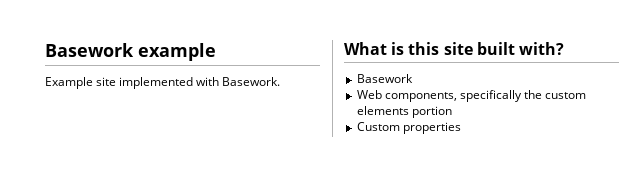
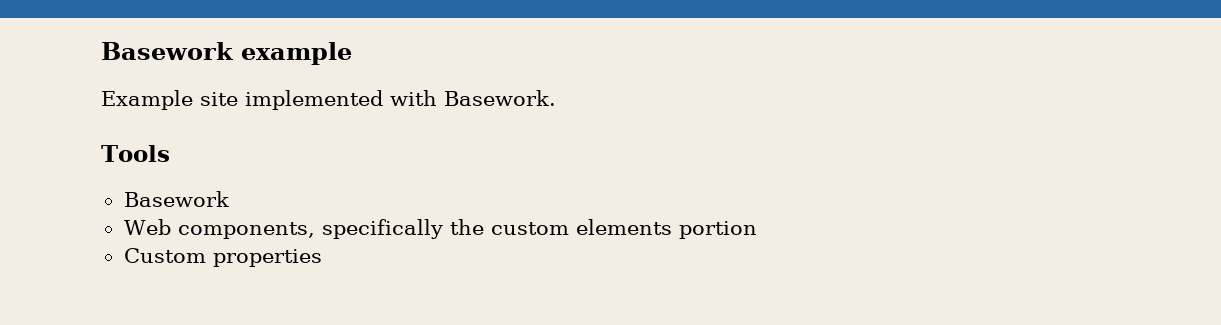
[344,42,564,55] What is this site built with? -> [101,145,170,162] Tools

